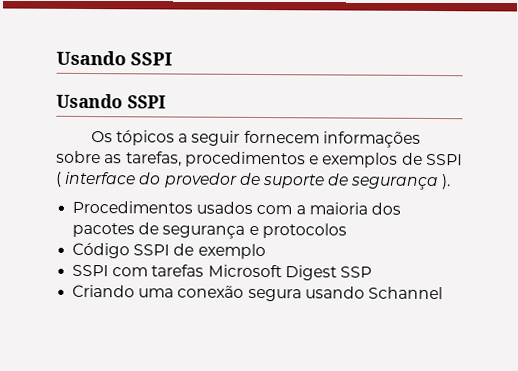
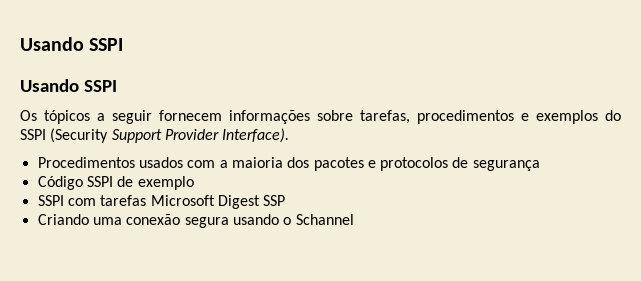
[104,154,123,164] as -> (353, 115) none
[401,152,463,166] [55,171,452,191] de SSPI ( interface do provedor de suporte de segurança ). -> [605,110,621,121] [20,128,290,143] do SSPI (Security Support Provider Interface).
[138,222,347,239] de segurança e protocolos -> [367,157,540,171] e protocolos de segurança
(365, 292) none -> [283,217,292,225] o

